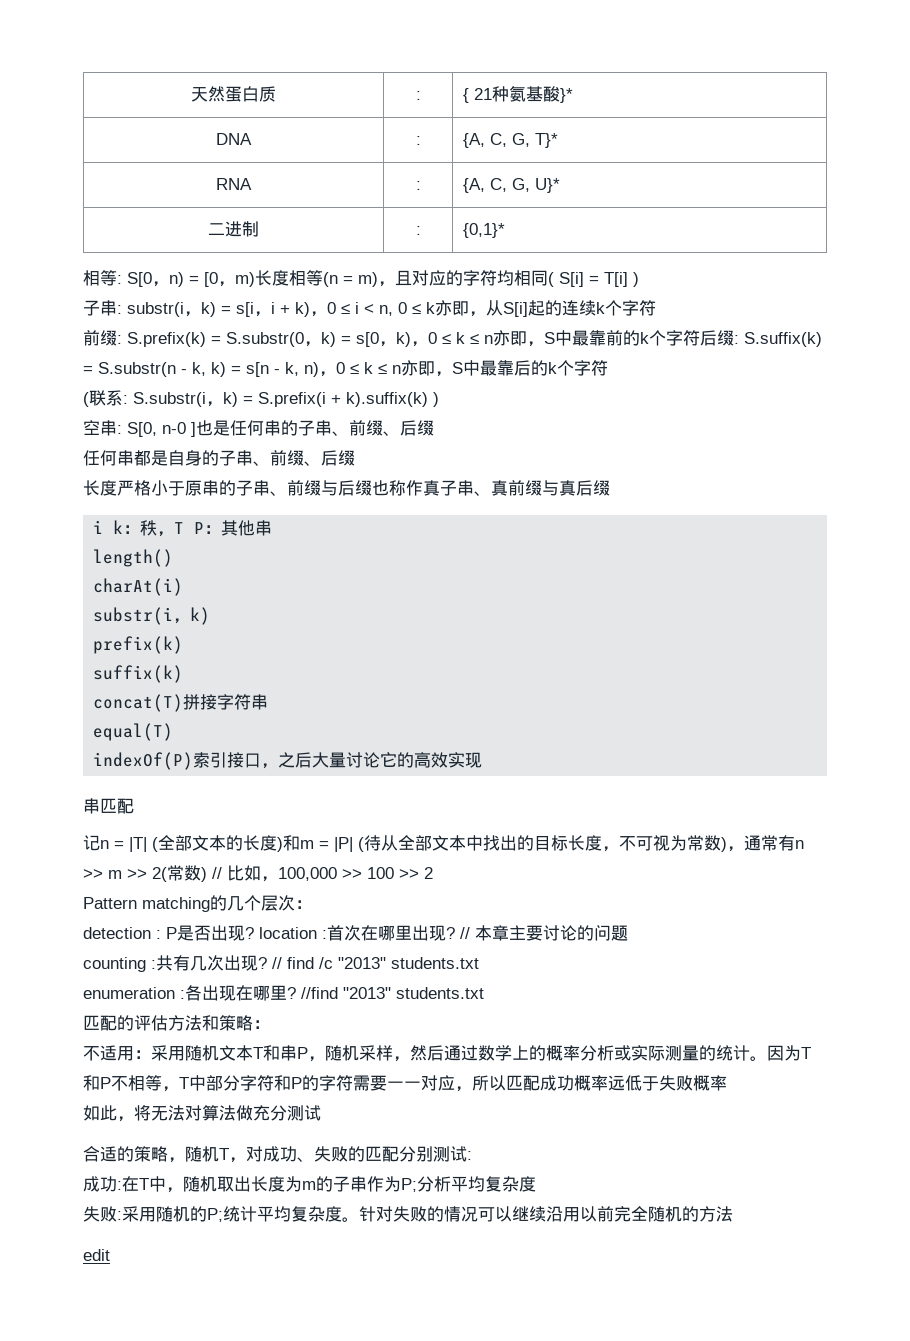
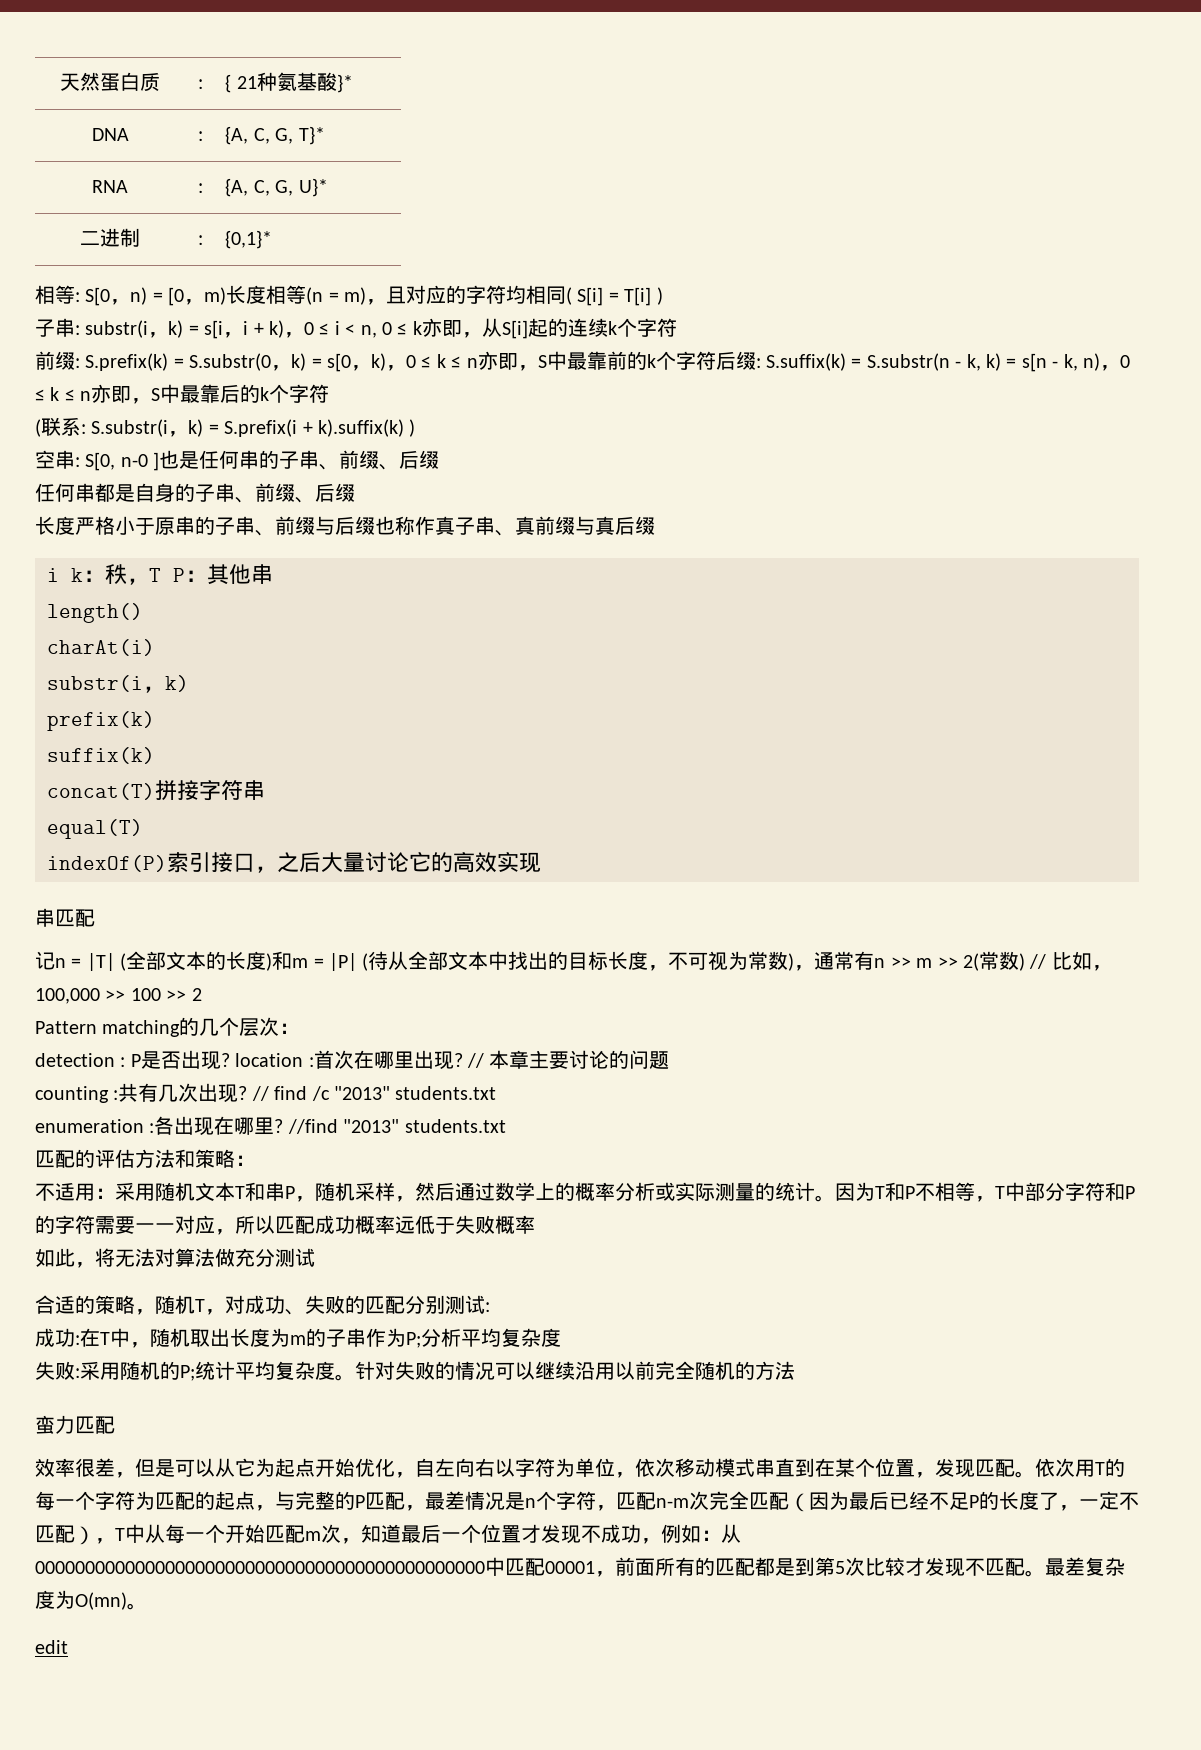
(733, 1214) none -> [35,1415,115,1434] [35,1458,1125,1478] [35,1491,1139,1512] [35,1524,741,1545] [35,1557,1125,1577] [35,1590,147,1610] // 蛮力匹配 // 效率很差，但是可以从它为起点开始优化，自左向右以字符为单位，依次移动模式串直到在某个位置，发现匹配。依次用T的每一个字符为匹配的起点，与完整的P匹配，最差情况是n个字符，匹配n-m次完全匹配（因为最后已经不足P的长度了，一定不匹配），T中从每一个开始匹配m次，知道最后一个位置才发现不成功，例如：从000000000000000000000000000000000000000000000中匹配00001，前面所有的匹配都是到第5次比较才发现不匹配。最差复杂度为O(mn)。

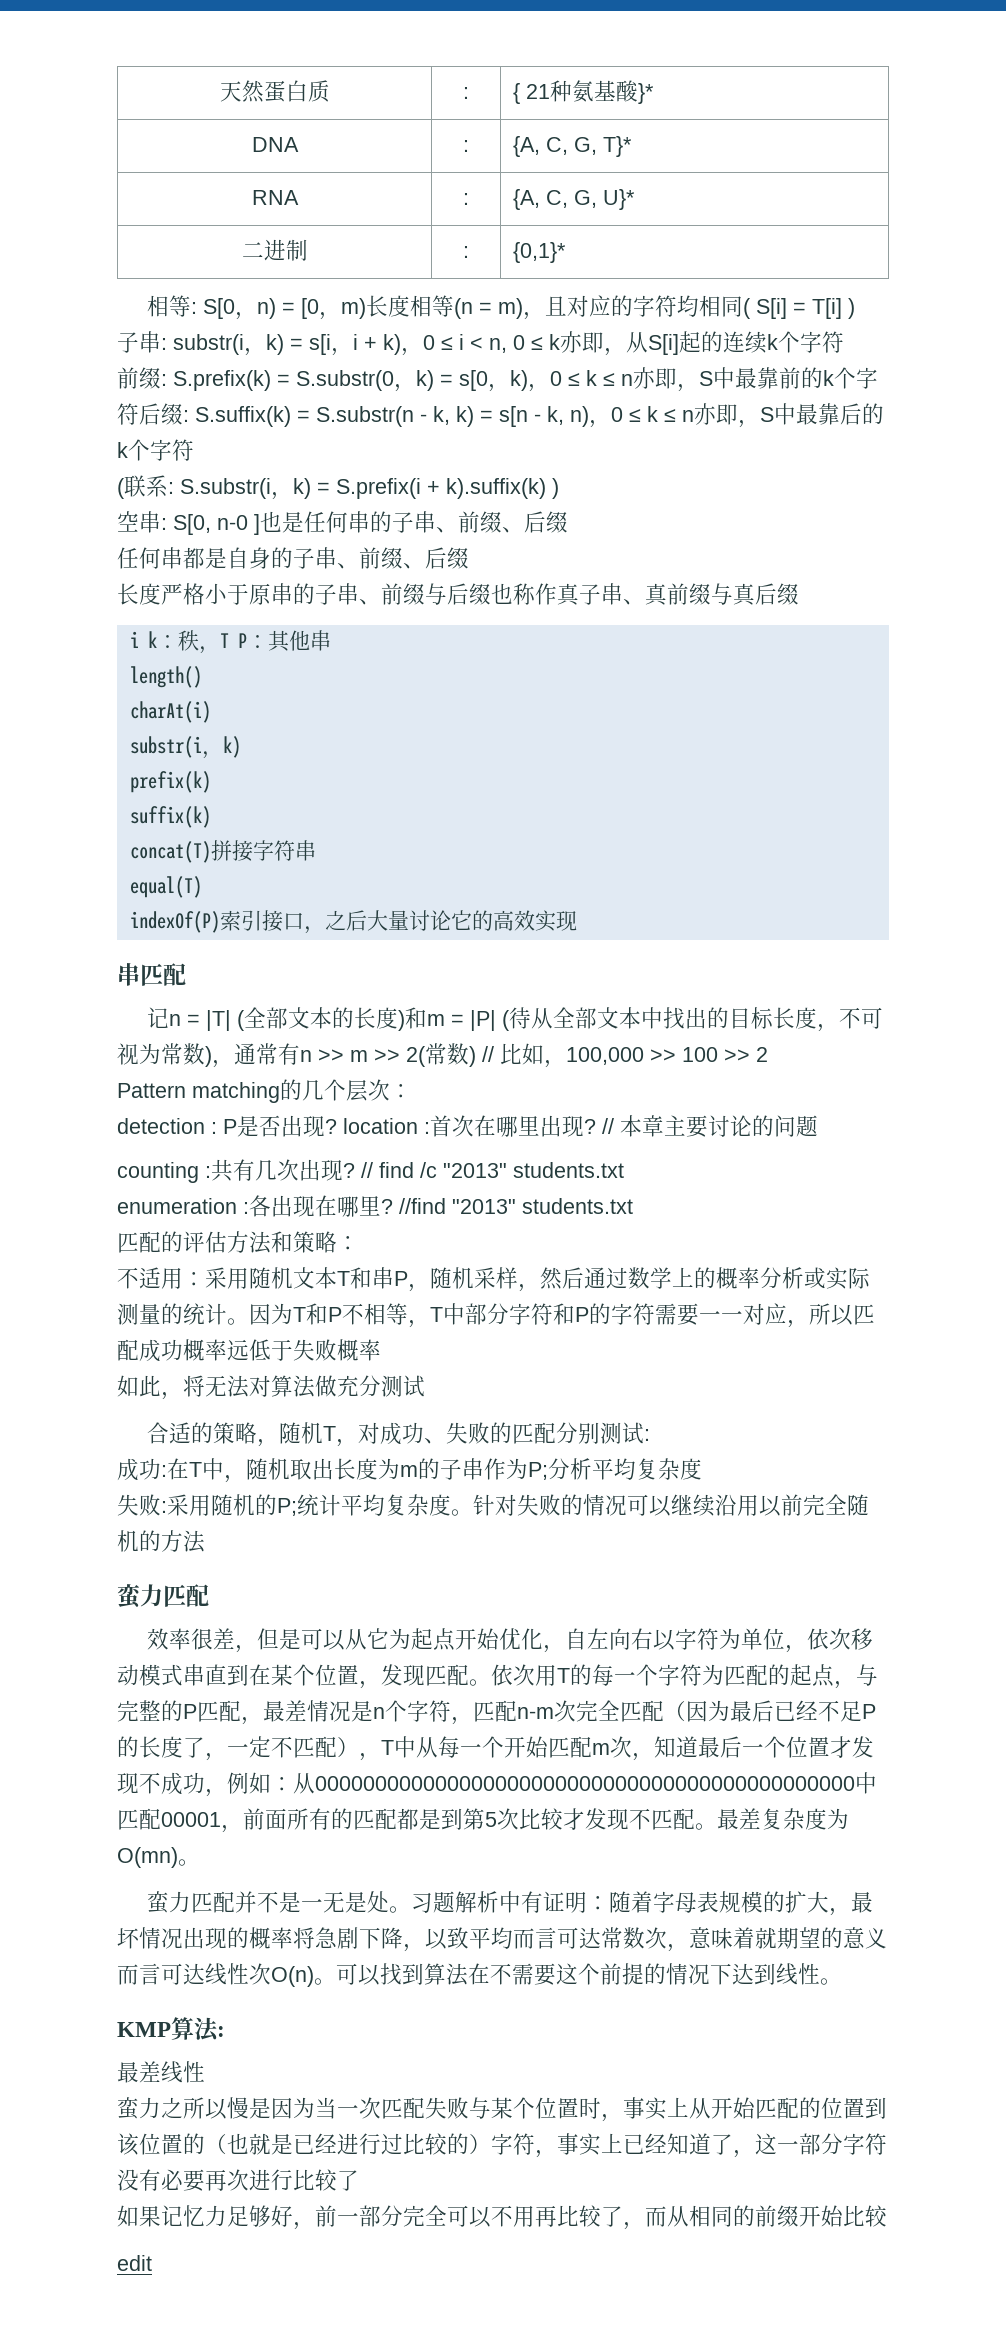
(147, 1606) none -> [146,1891,873,1916] [117,1927,887,1952] [117,1963,842,1987] [117,2017,225,2042] [117,2061,205,2083] [117,2097,887,2122] [117,2133,887,2158] [117,2169,359,2192] [117,2205,887,2230] // 蛮力匹配并不是一无是处。习题解析中有证明：随着字母表规模的扩大，最坏情况出现的概率将急剧下降，以致平均而言可达常数次，意味着就期望的意义而言可达线性次O(n)。可以找到算法在不需要这个前提的情况下达到线性。 // KMP算法: // 最差线性 // 蛮力之所以慢是因为当一次匹配失败与某个位置时，事实上从开始匹配的位置到该位置的（也就是已经进行过比较的）字符，事实上已经知道了，这一部分字符没有必要再次进行比较了 // 如果记忆力足够好，前一部分完全可以不用再比较了，而从相同的前缀开始比较

